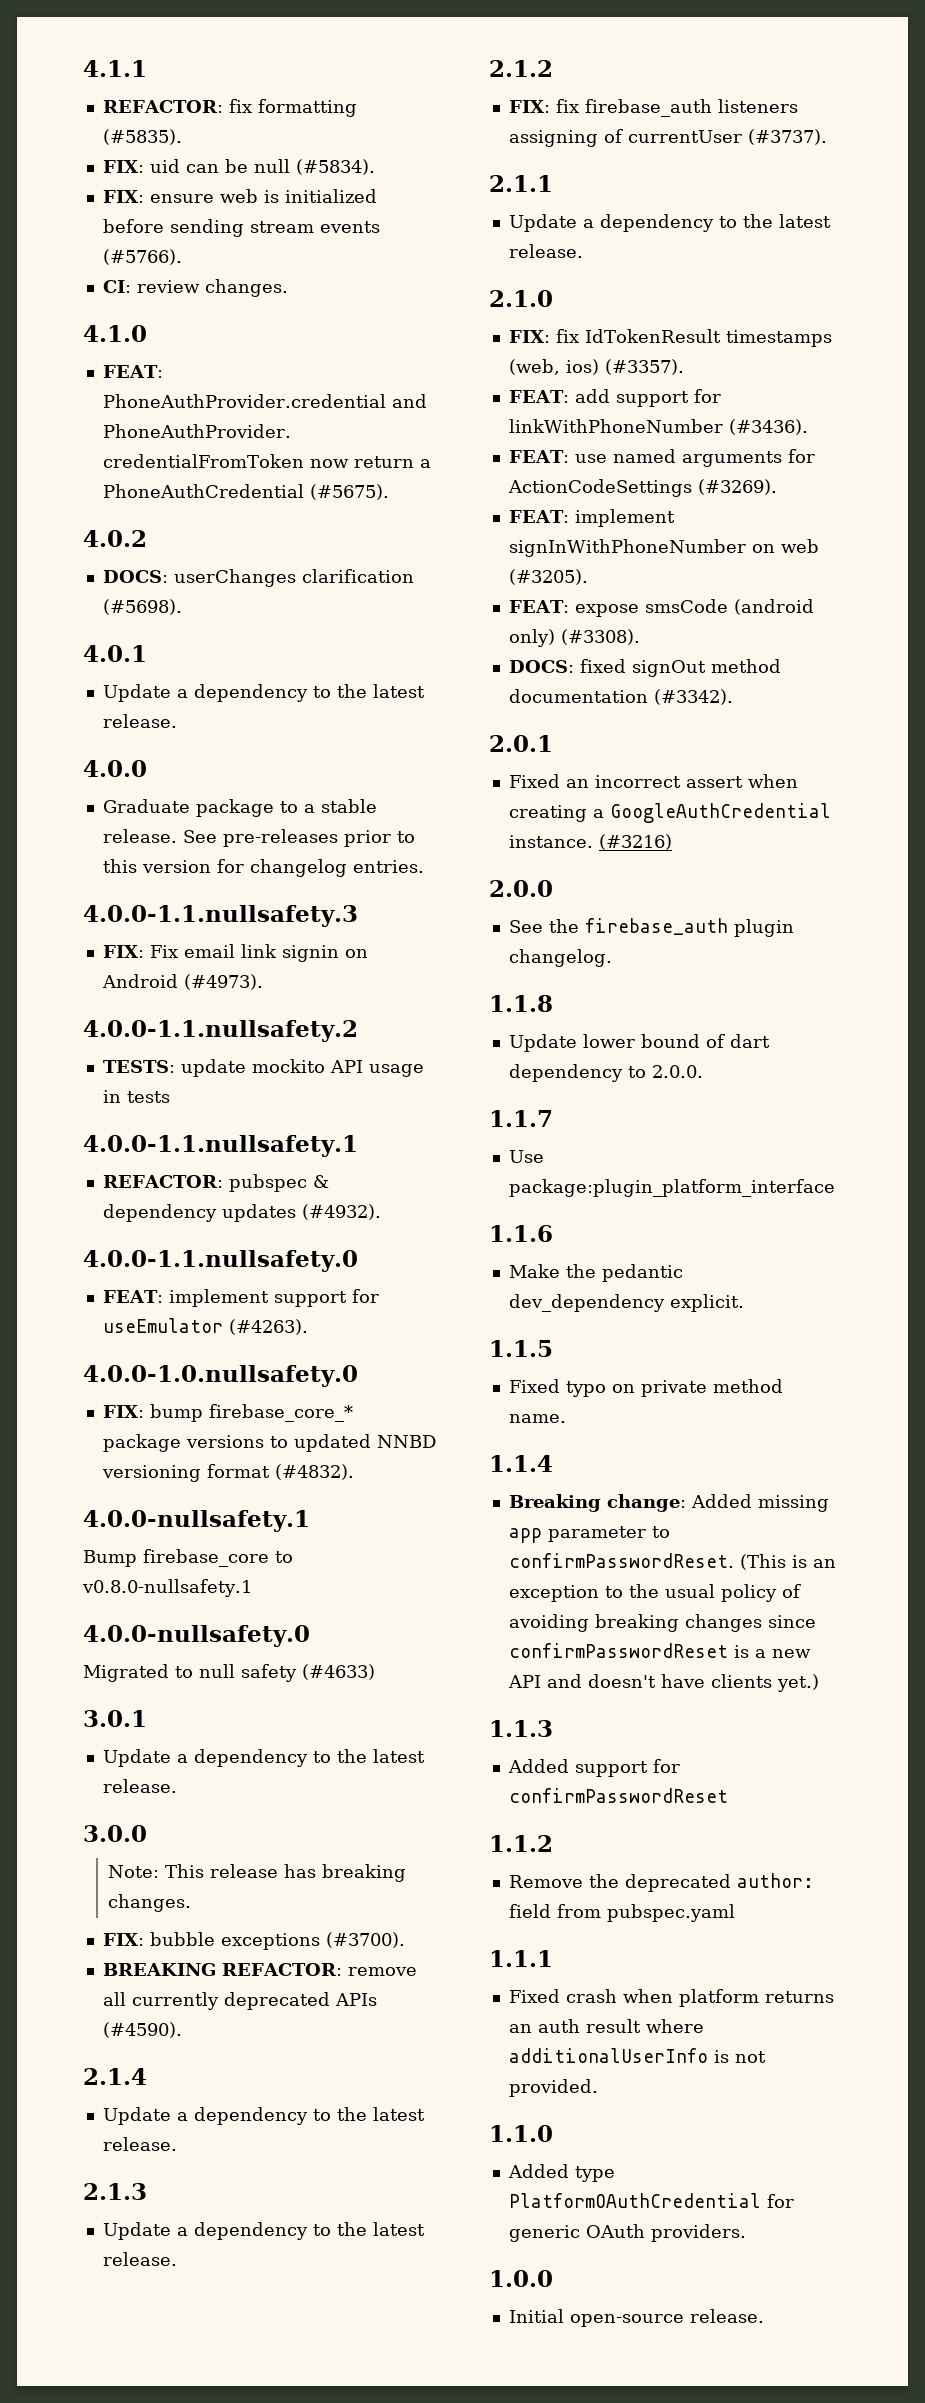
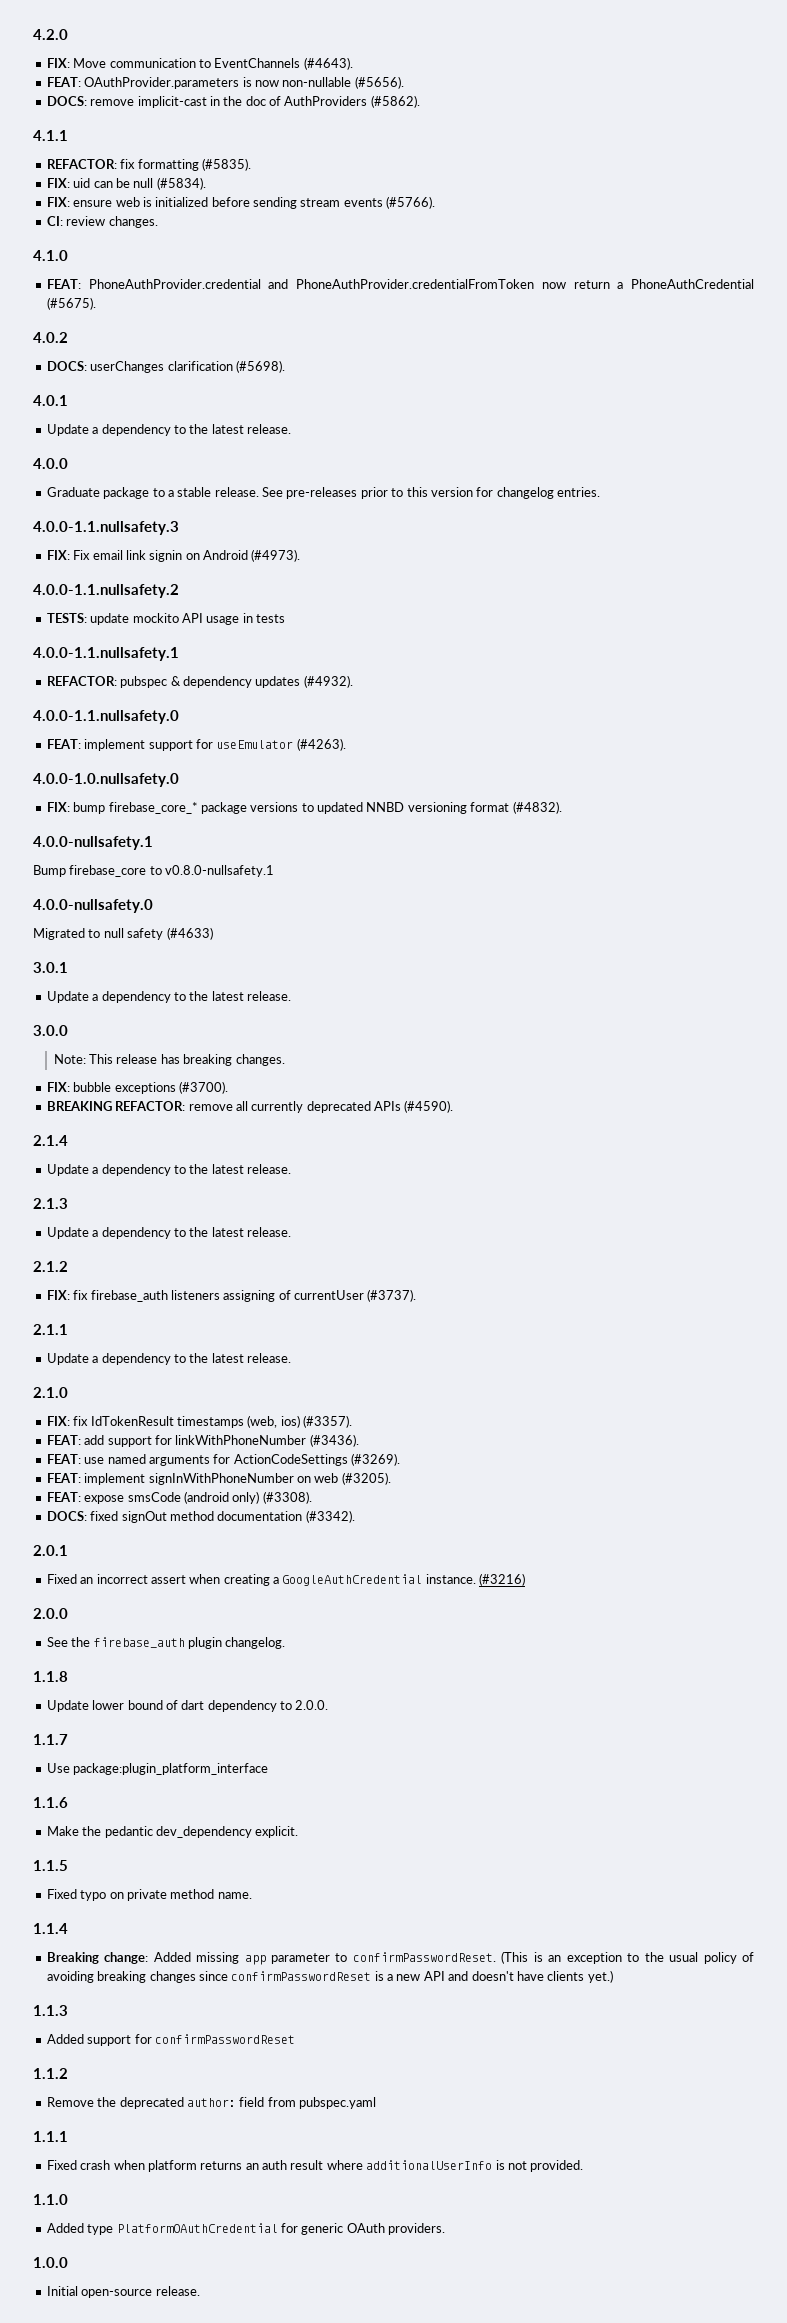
(83, 68) none -> [33,29,68,40] [46,57,353,70] [46,76,404,89] [46,95,420,108] 4.2.0 // FIX: Move communication to EventChannels (#4643). // FEAT: OAuthProvider.parameters is now non-nullable (#5656). // DOCS: remove implicit-cast in the doc of AuthProviders (#5862). //

